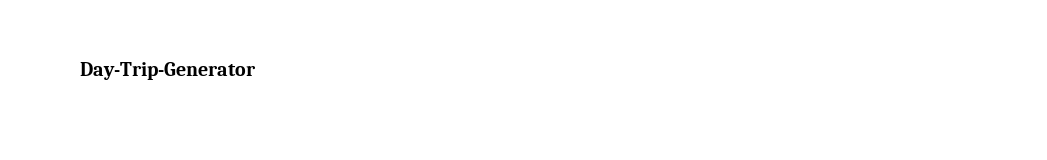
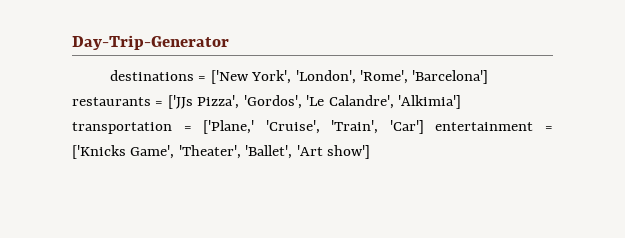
(256, 71) none -> [109,70,489,84] [72,95,462,109] [72,120,553,134] [72,145,371,159] // destinations = ['New York', 'London', 'Rome', 'Barcelona'] restaurants = ['JJs Pizza', 'Gordos', 'Le Calandre', 'Alkimia'] transportation = ['Plane,' 'Cruise', 'Train', 'Car'] entertainment = ['Knicks Game', 'Theater', 'Ballet', 'Art show']

